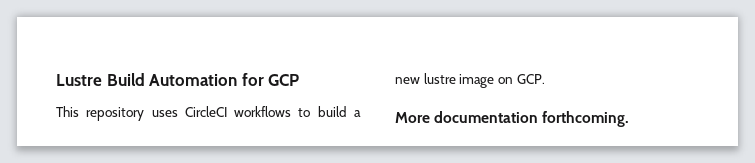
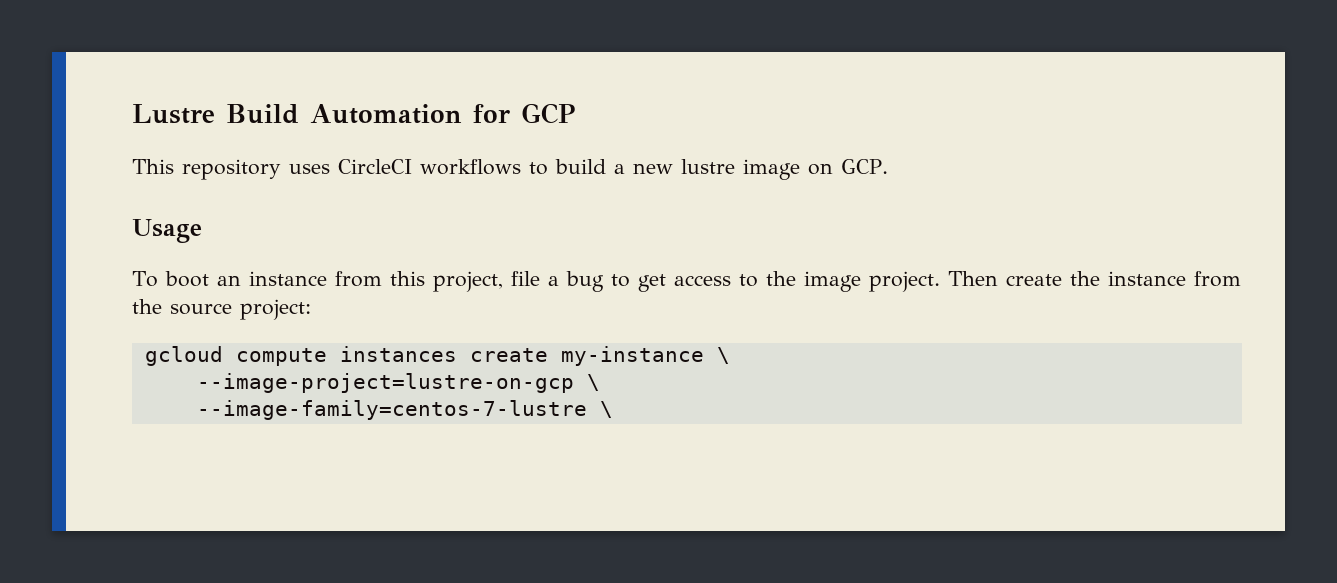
[395,111,630,127] More documentation forthcoming. -> [132,219,202,243] [132,271,1241,292] [132,299,311,320] [144,346,730,366] [196,373,600,393] [196,400,613,420] Usage // To boot an instance from this project, file a bug to get access to the image project. Then create the instance from the source project: // gcloud compute instances create my-instance \ // --image-project=lustre-on-gcp \ // --image-family=centos-7-lustre \

